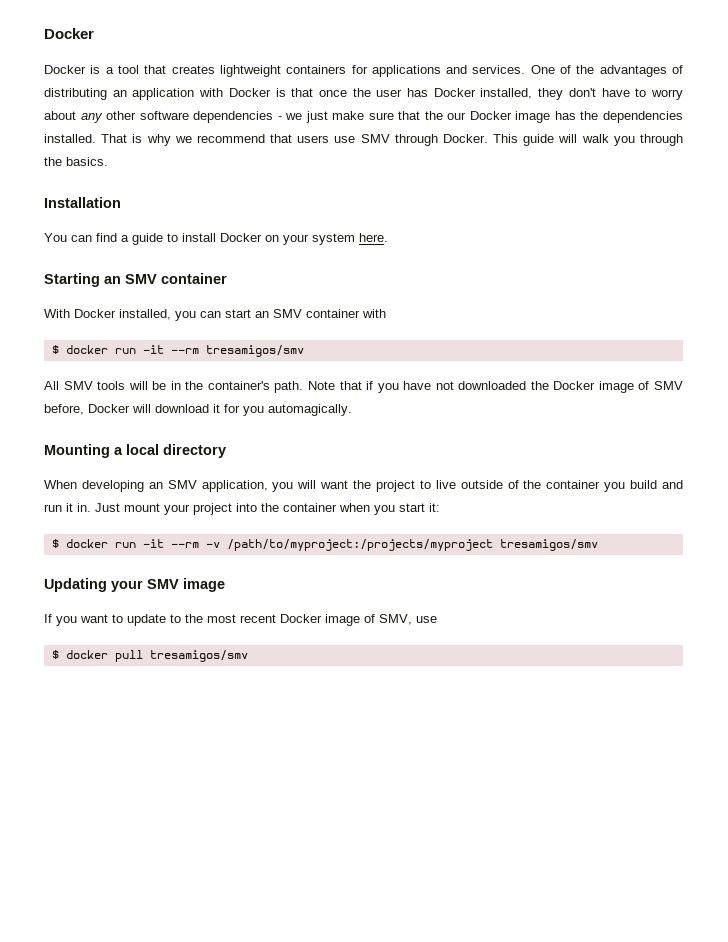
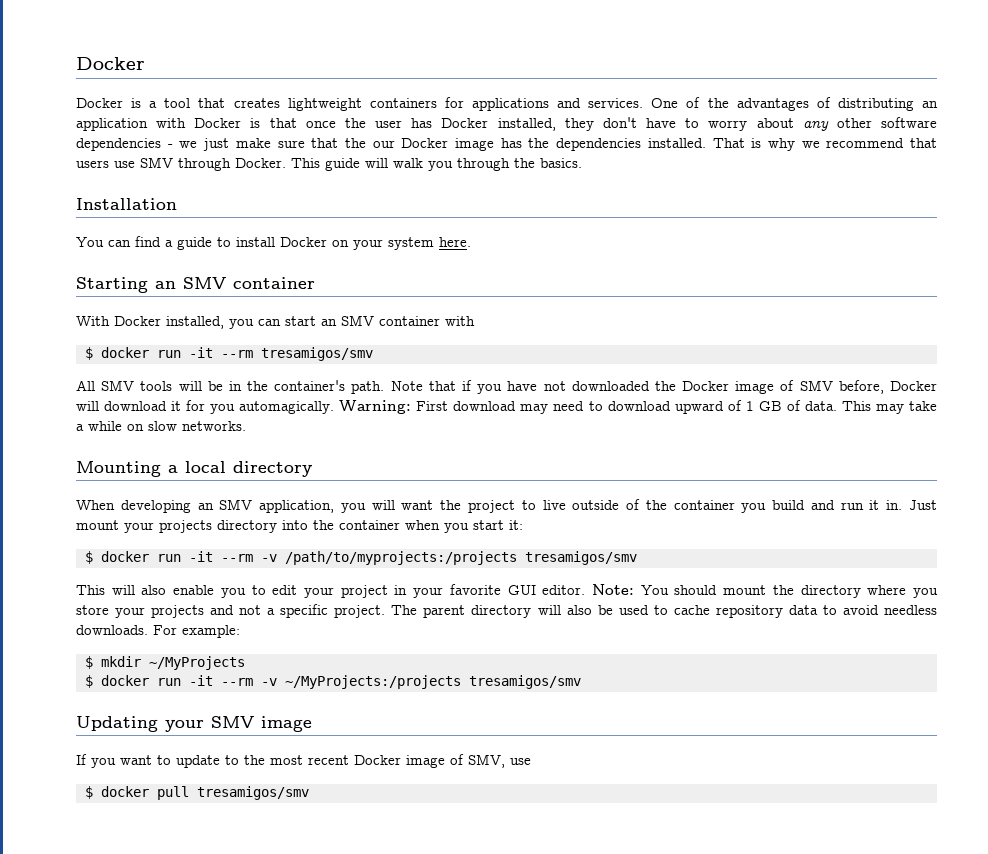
(352, 410) none -> [339,400,937,414] [76,421,246,431] Warning: First download may need to download upward of 1 GB of data. This may take a while on slow networks.
[193,503,232,515] project -> [159,520,277,533] projects directory
[226,539,493,551] /path/to/myproject:/projects/myproject -> [284,551,637,565] [76,584,938,598] [76,604,937,618] [76,625,240,638] [84,656,245,670] [84,675,461,689] /path/to/myprojects:/projects tresamigos/smv // This will also enable you to edit your project in your favorite GUI editor. Note: You should mount the directory where you store your projects and not a specific project. The parent directory will also be used to cache repository data to avoid needless downloads. For example: // $ mkdir ~/MyProjects // $ docker run -it --rm -v ~/MyProjects:/projects

